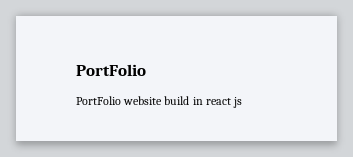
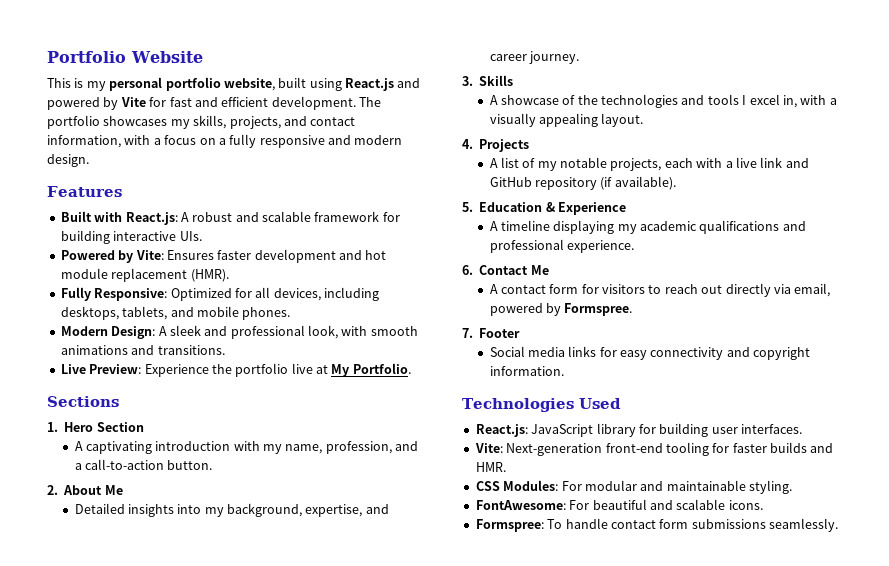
[76,64,146,76] [76,96,243,108] PortFolio // PortFolio website build in react js -> [47,51,203,63] [47,77,421,91] [47,96,381,110] [47,115,356,129] [47,134,403,148] [47,154,89,167] [47,186,122,197] [60,211,400,225] [60,230,202,244] [60,249,387,263] [60,268,229,282] [60,287,379,301] [60,306,291,320] [60,325,418,339] [60,345,225,355] [60,363,411,377] [47,396,119,407] [47,422,144,432] [74,441,419,454] [74,459,213,470] [47,485,123,495] [74,503,389,517] [489,51,579,64] [462,75,514,86] [489,94,837,108] [489,113,644,127] [462,139,530,152] [489,157,809,171] [489,176,676,190] [462,202,626,215] [489,220,806,234] [489,239,634,253] [462,265,549,275] [489,283,831,297] [489,303,633,316] [462,328,521,338] [489,346,811,360] [489,366,564,376] [462,398,621,412] [475,423,802,437] [474,442,834,456] [475,462,506,472] [475,480,792,494] [475,499,763,510] [475,518,838,532] Portfolio Website // This is my personal portfolio website, built using React.js and powered by Vite for fast and efficient development. The portfolio showcases my skills, projects, and contact information, with a focus on a fully responsive and modern design. // Features // Built with React.js: A robust and scalable framework for building interactive UIs. // Powered by Vite: Ensures faster development and hot module replacement (HMR). // Fully Responsive: Optimized for all devices, including desktops, tablets, and mobile phones. // Modern Design: A sleek and professional look, with smooth animations and transitions. // Live Preview: Experience the portfolio live at My Portfolio. // Sections // 1. Hero Section // A captivating introduction with my name, profession, and a call-to-action button. // 2. About Me // Detailed insights into my background, expertise, and career journey. // 3. Skills // A showcase of the technologies and tools I excel in, with a visually appealing layout. // 4. Projects // A list of my notable projects, each with a live link and GitHub repository (if available). // 5. Education & Experience // A timeline displaying my academic qualifications and professional experience. // 6. Contact Me // A contact form for visitors to reach out directly via email, powered by Formspree. // 7. Footer // Social media links for easy connectivity and copyright information. // Technologies Used // React.js: JavaScript library for building user interfaces. // Vite: Next-generation front-end tooling for faster builds and HMR. // CSS Modules: For modular and maintainable styling. // FontAwesome: For beautiful and scalable icons. // Formspree: To handle contact form submissions seamlessly.

